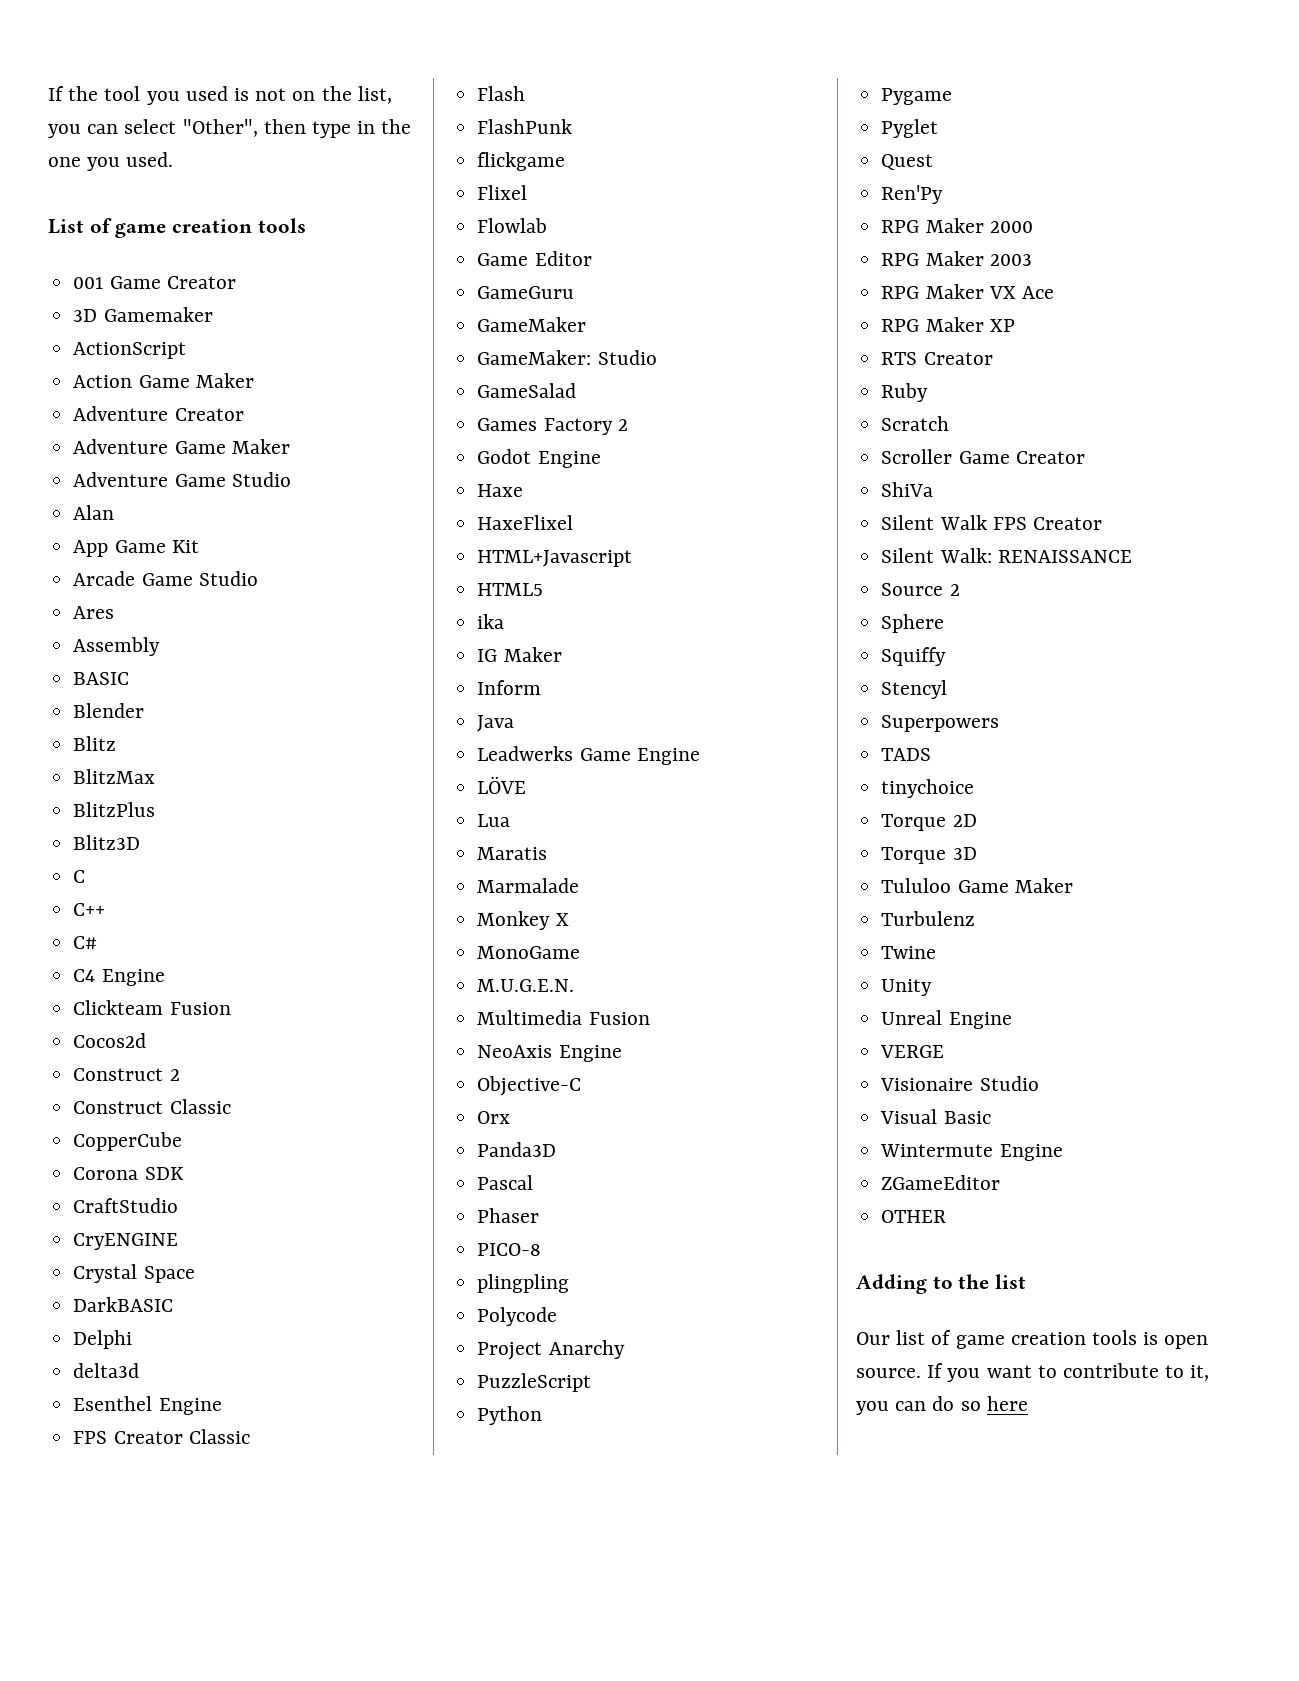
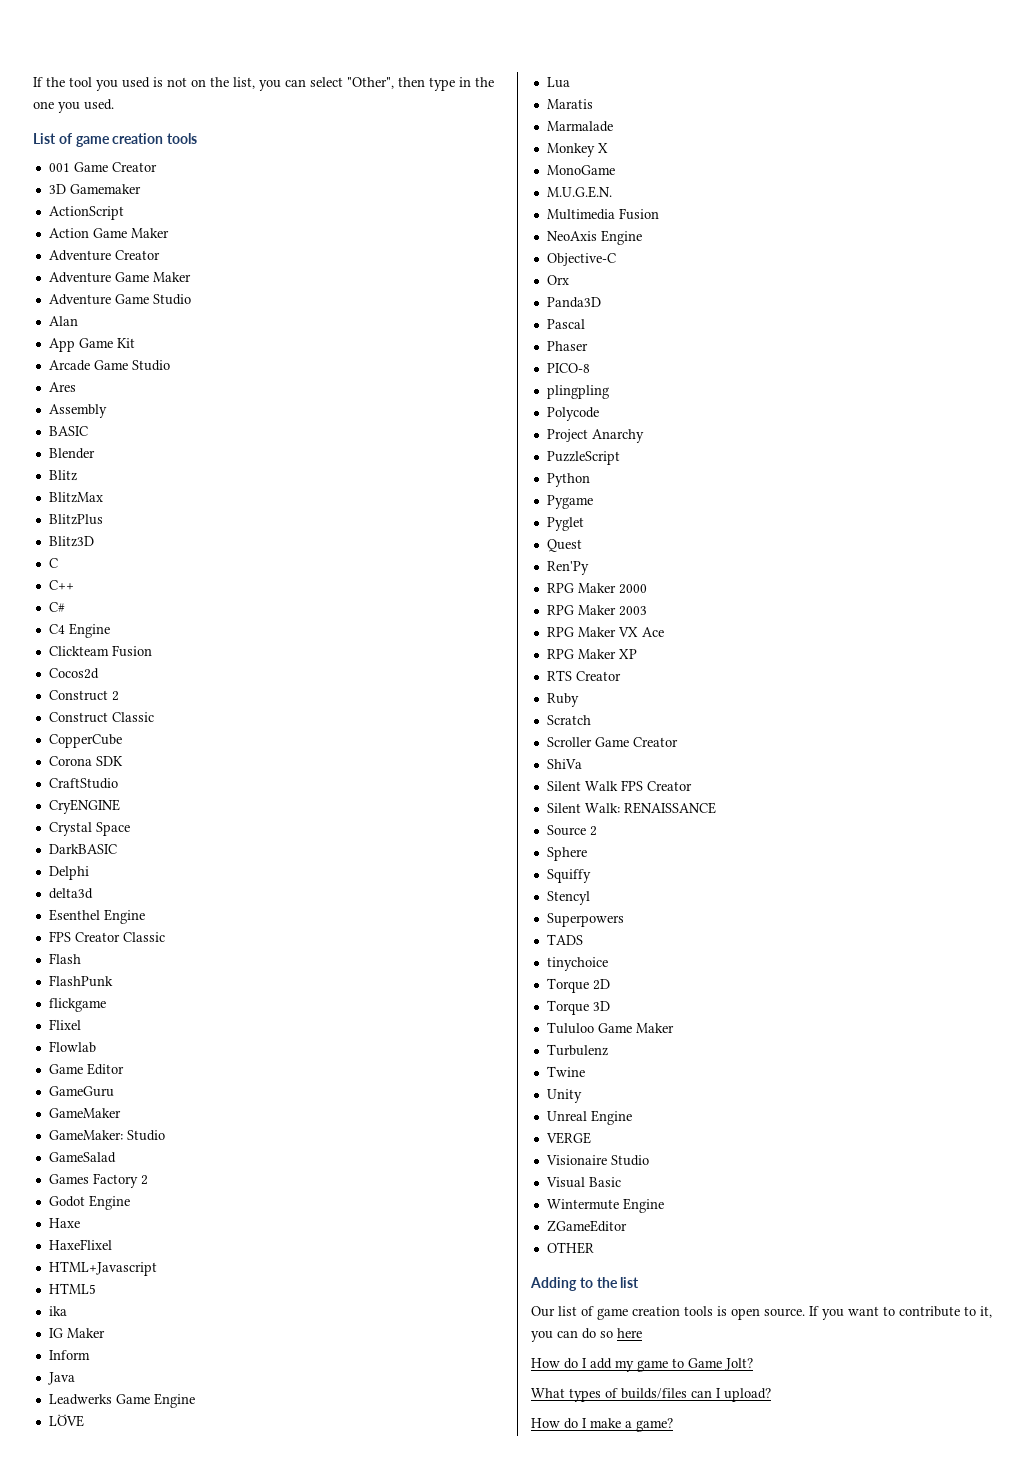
(1028, 1403) none -> [531,1358,753,1372] [531,1388,771,1402] [531,1418,673,1432] // How do I add my game to Game Jolt? // What types of builds/files can I upload? // How do I make a game?

